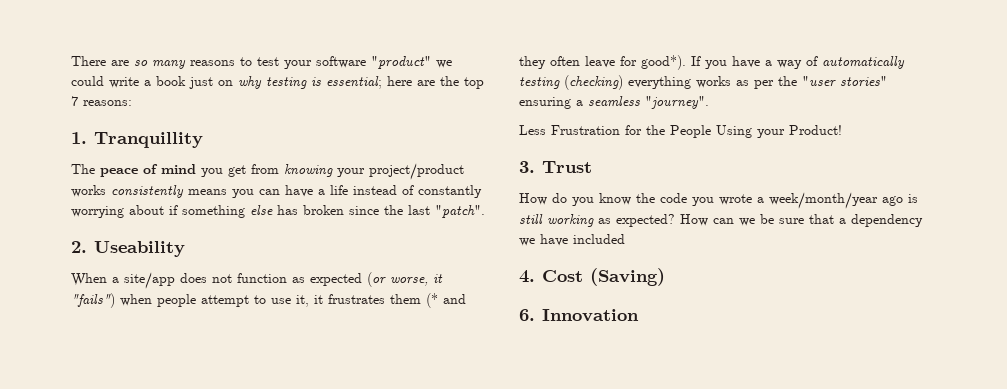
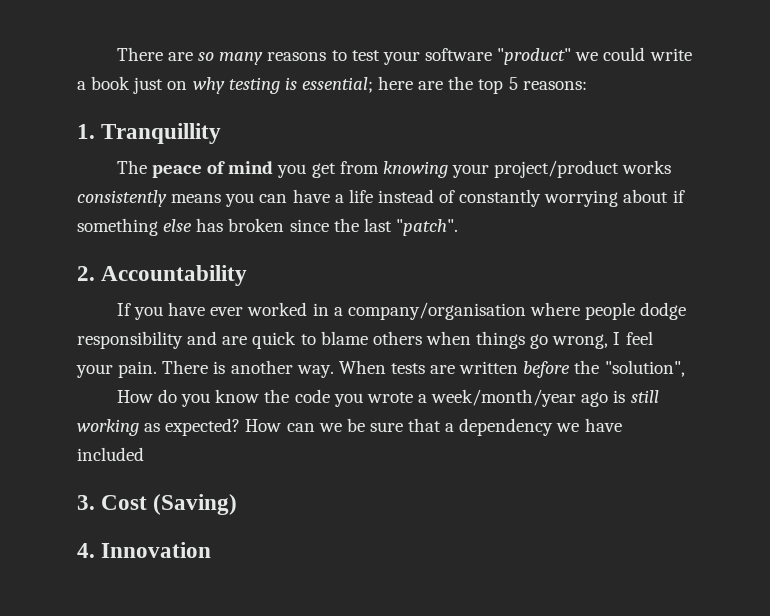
[71,96,78,106] 7 -> [508,77,518,90] 5
[94,241,185,257] [71,272,443,289] [71,293,466,308] [519,55,905,70] [519,75,887,90] [519,96,709,109] [519,125,842,138] [519,161,592,173] Useability // When a site/app does not function as expected (or worse, it "fails") when people attempt to use it, it frustrates them (* and they often leave for good*). If you have a way of automatically testing (checking) everything works as per the "user stories" ensuring a seamless "journey". // Less Frustration for the People Using your Product! // 3. Trust -> [101,265,248,286] [116,302,687,320] [77,331,653,349] [76,360,685,378] Accountability // If you have ever worked in a company/organisation where people dodge responsibility and are quick to blame others when things go wrong, I feel your pain. There is another way. When tests are written before the "solution",
[519,270,535,283] 4. -> [77,495,95,510] 3.
[519,309,535,321] 6. -> [77,543,95,558] 4.

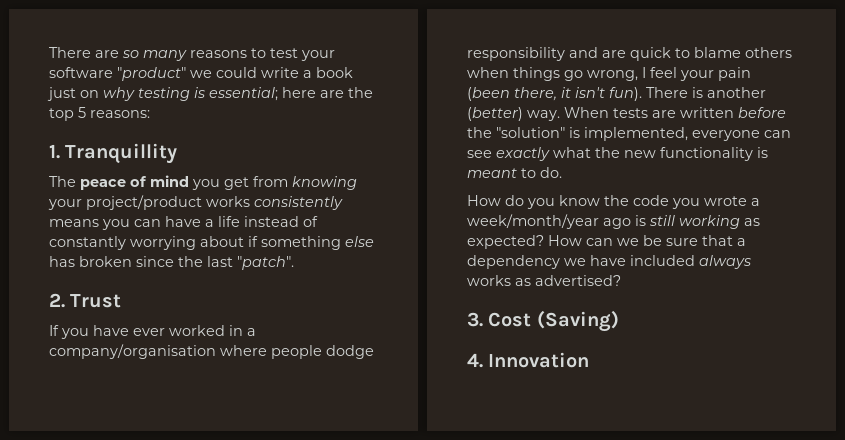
[101,265,248,286] Accountability -> [70,294,122,308] Trust
[118,361,158,378] pain. -> [718,67,751,81] [467,87,642,101] pain (been there, it isn't fun).
(293, 367) none -> [467,107,523,121] (better)
[604,360,685,377] "solution", -> [496,127,791,141] [467,147,768,161] [467,167,562,178] "solution" is implemented, everyone can see exactly what the new functionality is meant to do.
(144, 454) none -> [699,255,751,269] [467,275,621,286] always works as advertised?

